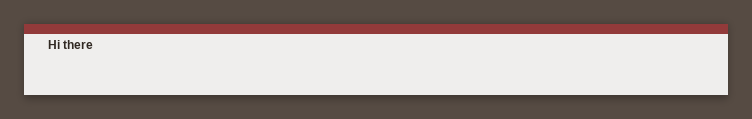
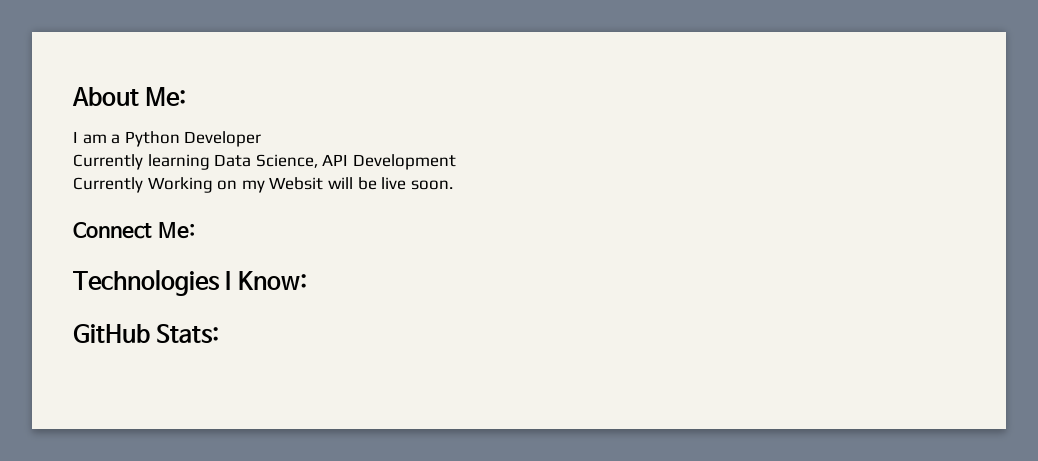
[48,40,94,49] Hi there -> [72,87,187,106] [73,131,262,147] [73,154,456,170] [73,177,453,193] [73,222,195,239] [73,270,307,296] [73,324,220,344] About Me: // I am a Python Developer // Currently learning Data Science, API Development // Currently Working on my Websit will be live soon. // Connect Me: // Technologies I Know: // GitHub Stats:

